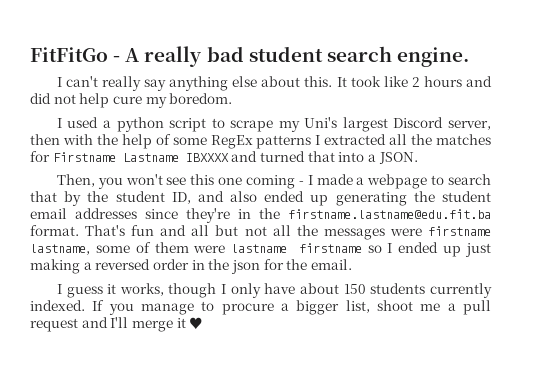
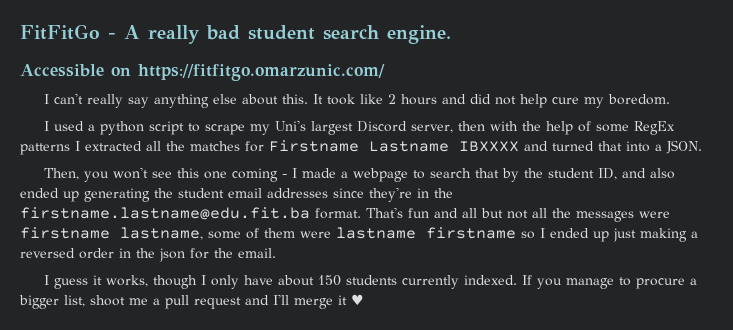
(469, 57) none -> [20,64,385,81] // Accessible on https://fitfitgo.omarzunic.com/

